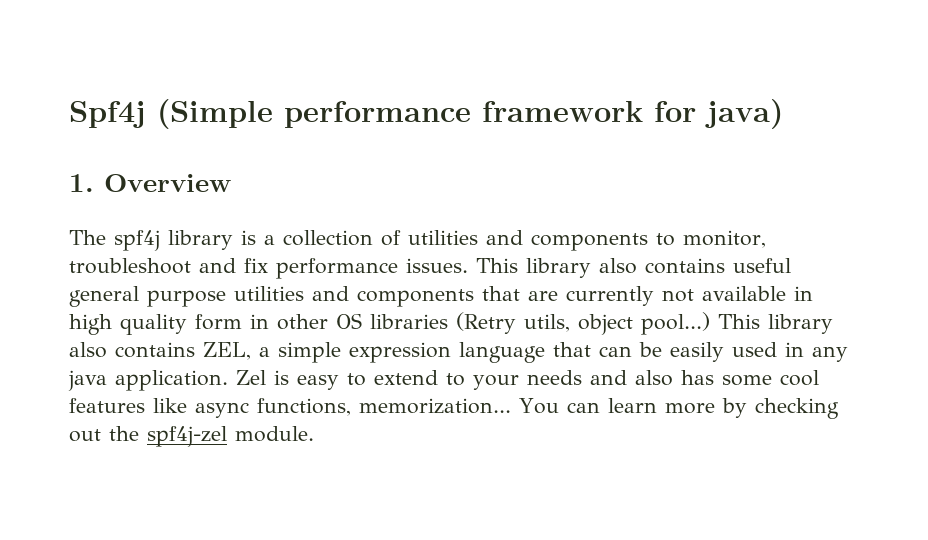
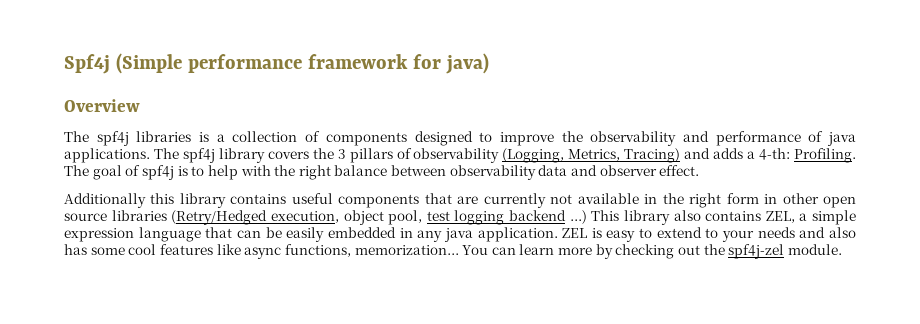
[69,174,94,192] 1. -> (489, 63) none
[168,230,233,250] library -> [136,131,192,142] libraries
[408,230,766,251] [69,258,791,279] [69,286,349,307] utilities and components to monitor, troubleshoot and fix performance issues. This library also contains useful general purpose utilities and -> [325,131,856,146] [64,148,857,163] [64,165,700,180] [64,193,333,208] components designed to improve the observability and performance of java applications. The spf4j library covers the 3 pillars of observability (Logging, Metrics, Tracing) and adds a 4-th: Profiling. The goal of spf4j is to help with the right balance between observability data and observer effect. // Additionally this library contains useful
[69,314,187,335] high quality -> [662,193,722,208] the right
[336,312,710,335] OS libraries (Retry utils, object pool...) -> [823,196,857,208] [64,210,587,225] open source libraries (Retry/Hedged execution, object pool, test logging backend ...)
[732,342,777,357] used -> [327,227,396,238] embedded
[236,370,266,385] Zel -> [562,228,588,238] ZEL

